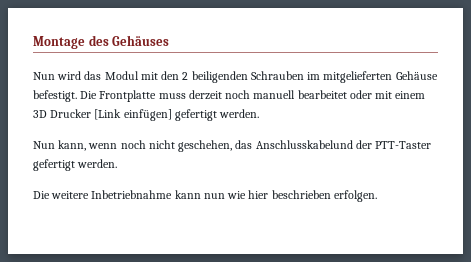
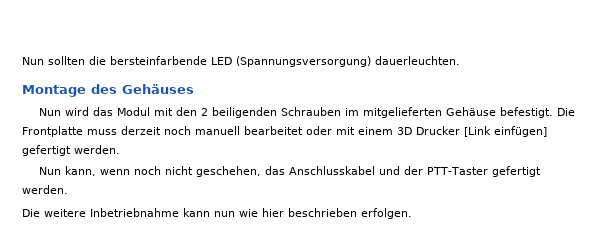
(33, 42) none -> [22,56,460,67] Nun sollten die bersteinfarbende LED (Spannungsversorgung) dauerleuchten. //
[255,140,353,149] Anschlusskabelund -> [289,166,401,175] Anschlusskabel und

